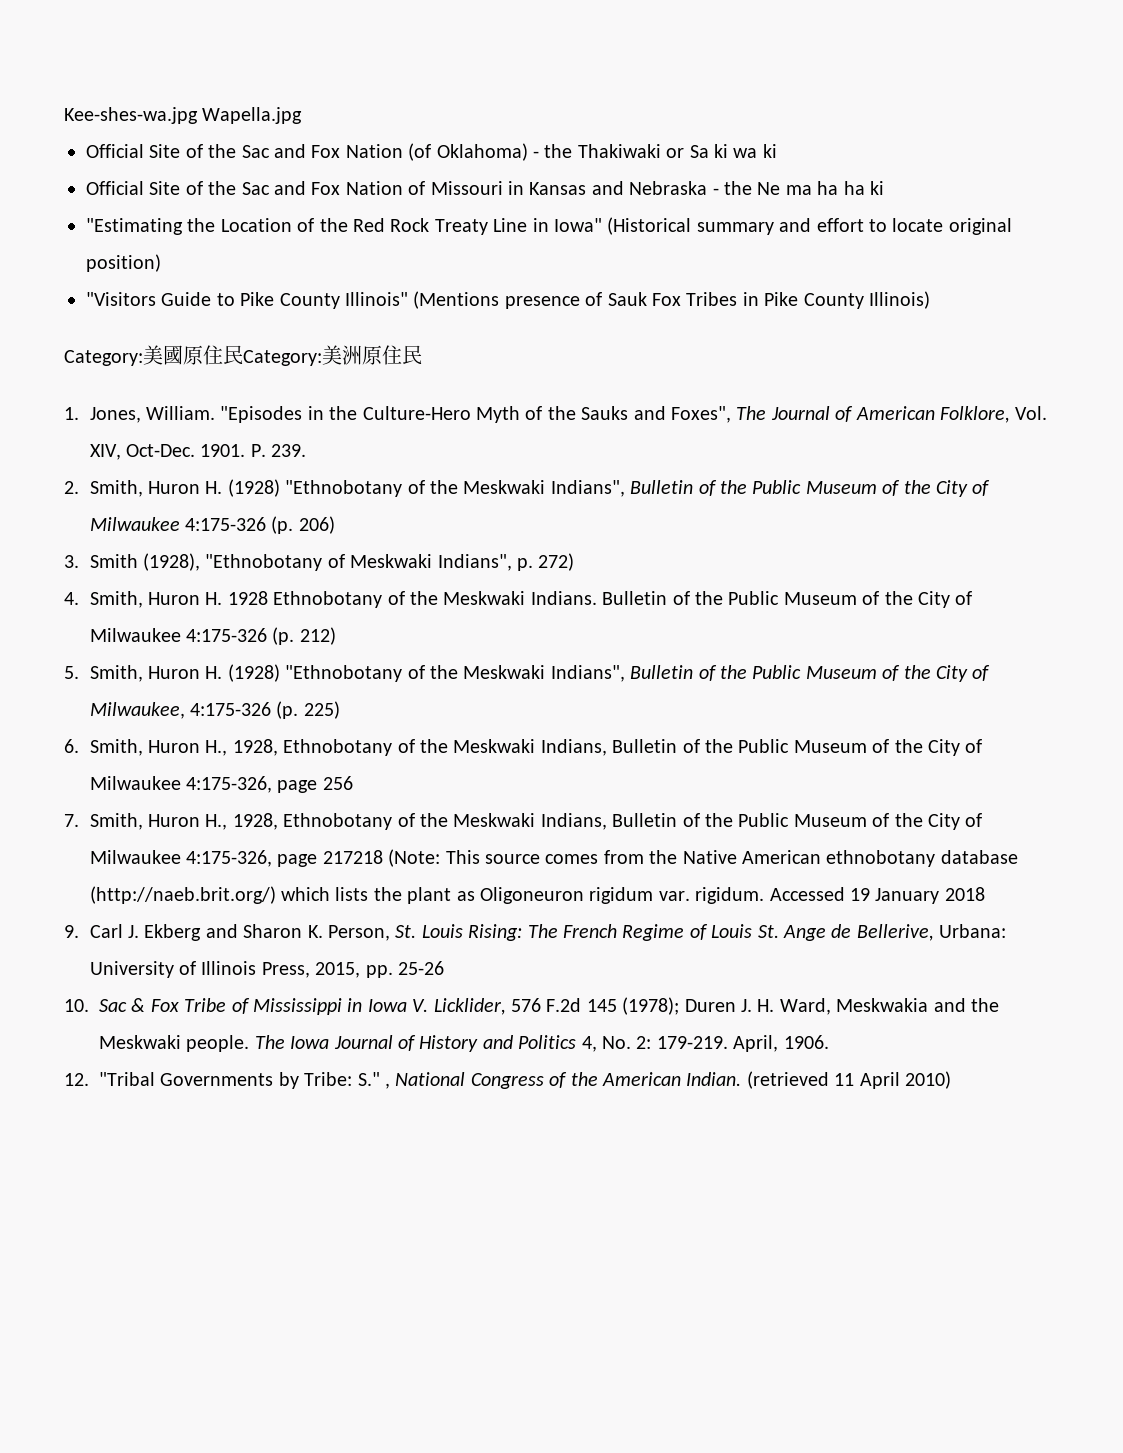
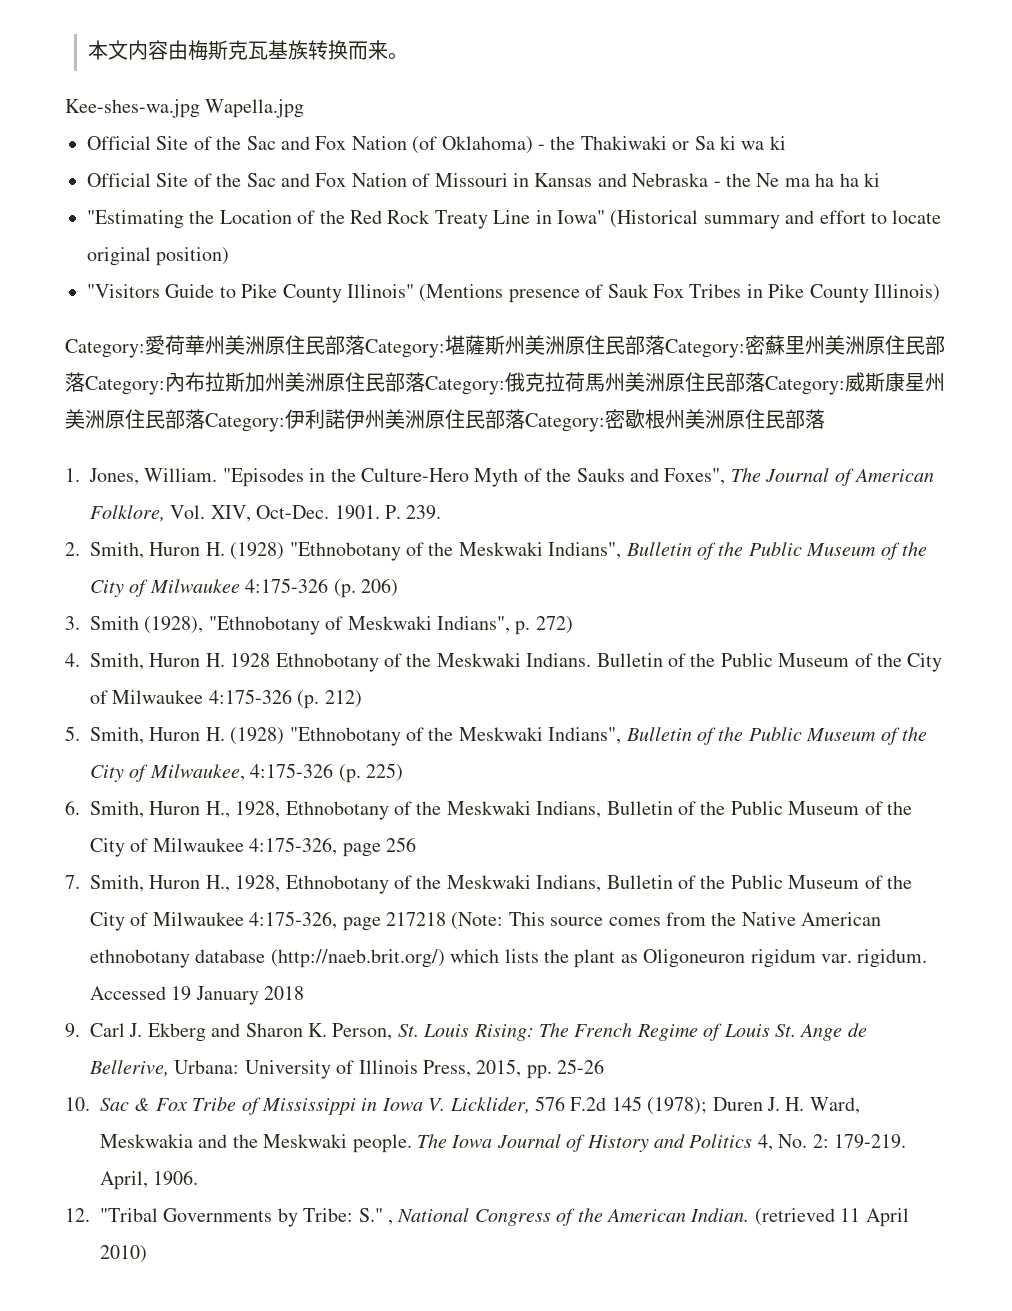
(64, 115) none -> [87,40,408,61] 本文内容由梅斯克瓦基族转换而来。 //
[143,345,422,366] 美國原住民Category:美洲原住民 -> [145,335,945,358] [65,372,945,395] [65,409,825,432] 愛荷華州美洲原住民部落Category:堪薩斯州美洲原住民部落Category:密蘇里州美洲原住民部落Category:內布拉斯加州美洲原住民部落Category:俄克拉荷馬州美洲原住民部落Category:威斯康星州美洲原住民部落Category:伊利諾伊州美洲原住民部落Category:密歇根州美洲原住民部落

